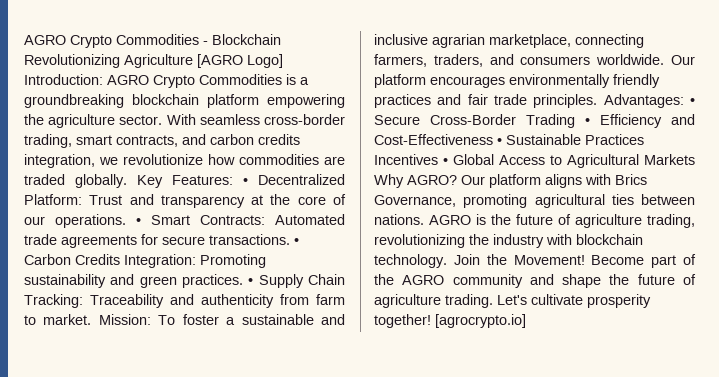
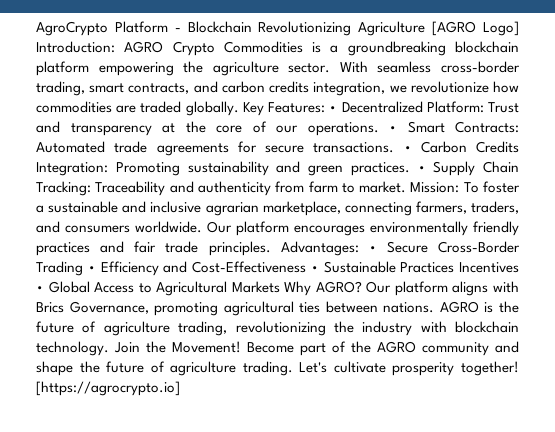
[24,34,199,48] AGRO Crypto Commodities -> [36,21,168,36] AgroCrypto Platform
[435,314,526,328] [agrocrypto.io] -> [36,381,180,396] [https://agrocrypto.io]

